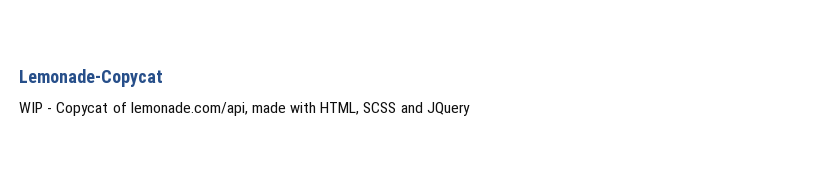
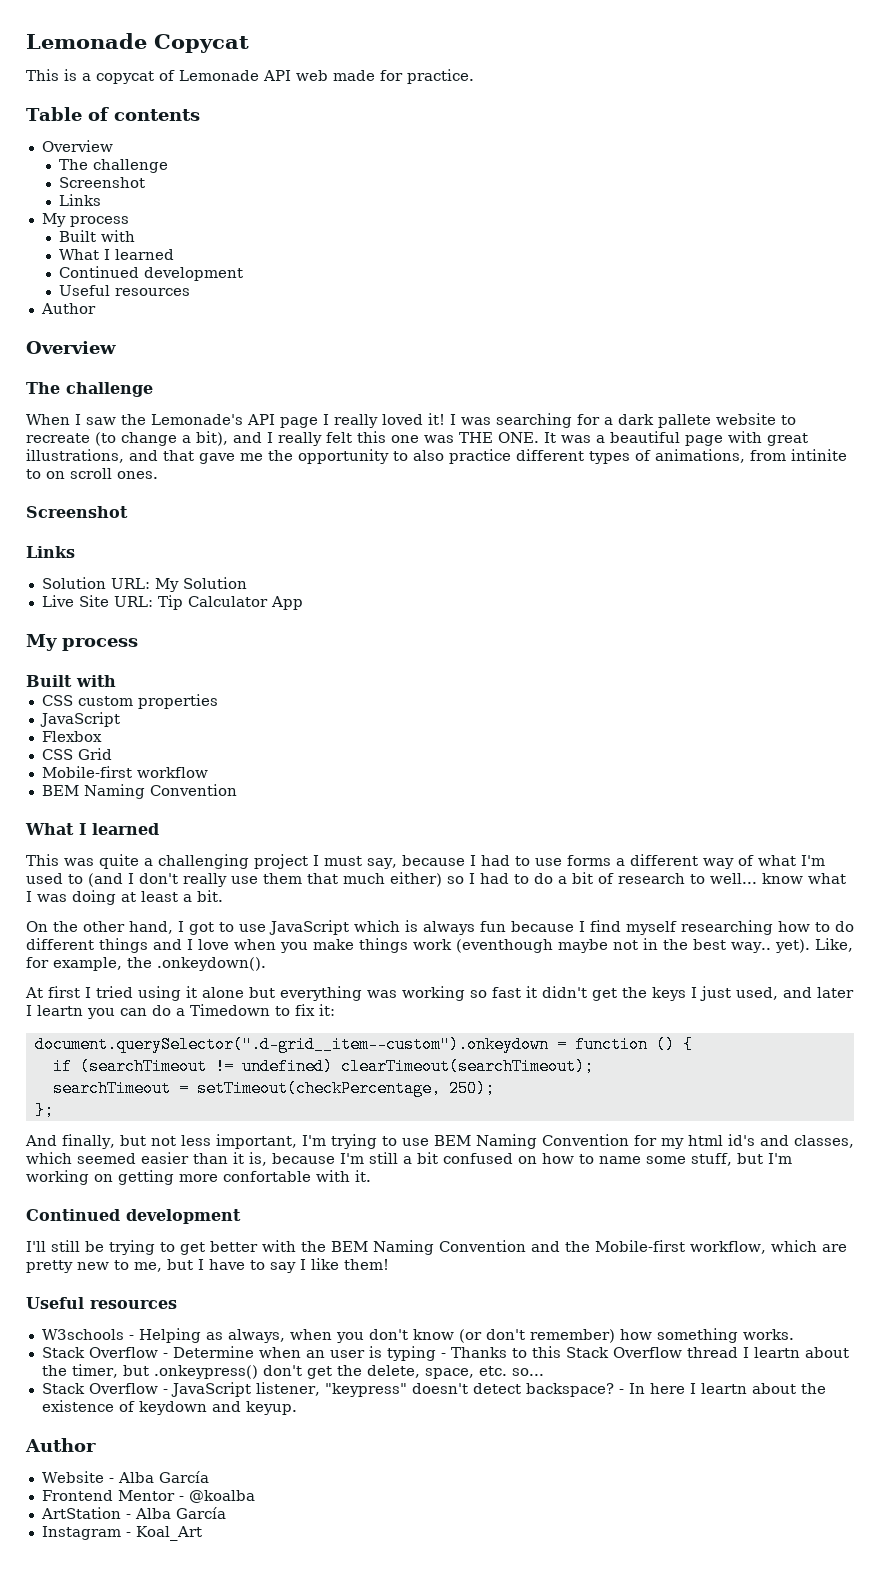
[19,69,163,87] [19,102,470,116] Lemonade-Copycat // WIP - Copycat of lemonade.com/api, made with HTML, SCSS and JQuery -> [26,33,249,53] [26,69,474,84] [26,107,200,121] [41,140,113,152] [59,159,169,173] [59,177,146,188] [59,194,102,206] [41,213,129,227] [59,230,136,242] [59,249,175,260] [59,266,244,281] [59,285,191,296] [40,303,96,314] [26,341,116,354] [26,382,153,397] [26,413,796,428] [26,431,808,446] [26,449,847,464] [26,468,158,479] [26,506,128,518] [26,546,75,558] [41,577,247,592] [41,595,303,610] [26,634,138,651] [26,675,116,687] [41,694,218,709] [39,712,120,727] [41,731,102,742] [41,748,112,760] [41,766,208,778] [41,784,237,799] [25,823,159,835] [26,854,825,869] [26,872,846,887] [26,890,223,905] [26,920,854,935] [26,938,853,953] [26,957,266,971] [25,986,854,1001] [26,1004,335,1019] [34,1036,693,1053] [52,1058,594,1075] [52,1080,495,1097] [34,1102,54,1119] [25,1134,854,1149] [26,1152,792,1166] [26,1170,371,1185] [26,1209,241,1224] [26,1240,847,1255] [26,1258,389,1273] [26,1297,177,1309] [41,1328,794,1343] [41,1346,849,1361] [41,1364,544,1379] [41,1382,826,1397] [41,1400,297,1415] [25,1438,96,1452] [41,1471,209,1483] [41,1490,255,1503] [40,1507,226,1519] [41,1526,202,1541] Lemonade Copycat // This is a copycat of Lemonade API web made for practice. // Table of contents // Overview // The challenge // Screenshot // Links // My process // Built with // What I learned // Continued development // Useful resources // Author // Overview // The challenge // When I saw the Lemonade's API page I really loved it! I was searching for a dark pallete website to recreate (to change a bit), and I really felt this one was THE ONE. It was a beautiful page with great illustrations, and that gave me the opportunity to also practice different types of animations, from intinite to on scroll ones. // Screenshot // Links // Solution URL: My Solution // Live Site URL: Tip Calculator App // My process // Built with // CSS custom properties // JavaScript // Flexbox // CSS Grid // Mobile-first workflow // BEM Naming Convention // What I learned // This was quite a challenging project I must say, because I had to use forms a different way of what I'm used to (and I don't really use them that much either) so I had to do a bit of research to well... know what I was doing at least a bit. // On the other hand, I got to use JavaScript which is always fun because I find myself researching how to do different things and I love when you make things work (eventhough maybe not in the best way.. yet). Like, for example, the .onkeydown(). // At first I tried using it alone but everything was working so fast it didn't get the keys I just used, and later I leartn you can do a Timedown to fix it: // document.querySelector(".d-grid__item--custom").onkeydown = function () { // if (searchTimeout != undefined) clearTimeout(searchTimeout); // searchTimeout = setTimeout(checkPercentage, 250); // }; // And finally, but not less important, I'm trying to use BEM Naming Convention for my html id's and classes, which seemed easier than it is, because I'm still a bit confused on how to name some stuff, but I'm working on getting more confortable with it. // Continued development // I'll still be trying to get better with the BEM Naming Convention and the Mobile-first workflow, which are pretty new to me, but I have to say I like them! // Useful resources // W3schools - Helping as always, when you don't know (or don't remember) how something works. // Stack Overflow - Determine when an user is typing - Thanks to this Stack Overflow thread I leartn about the timer, but .onkeypress() don't get the delete, space, etc. so... // Stack Overflow - JavaScript listener, "keypress" doesn't detect backspace? - In here I leartn about the existence of keydown and keyup. // Author // Website - Alba García // Frontend Mentor - @koalba // ArtStation - Alba García // Instagram - Koal_Art

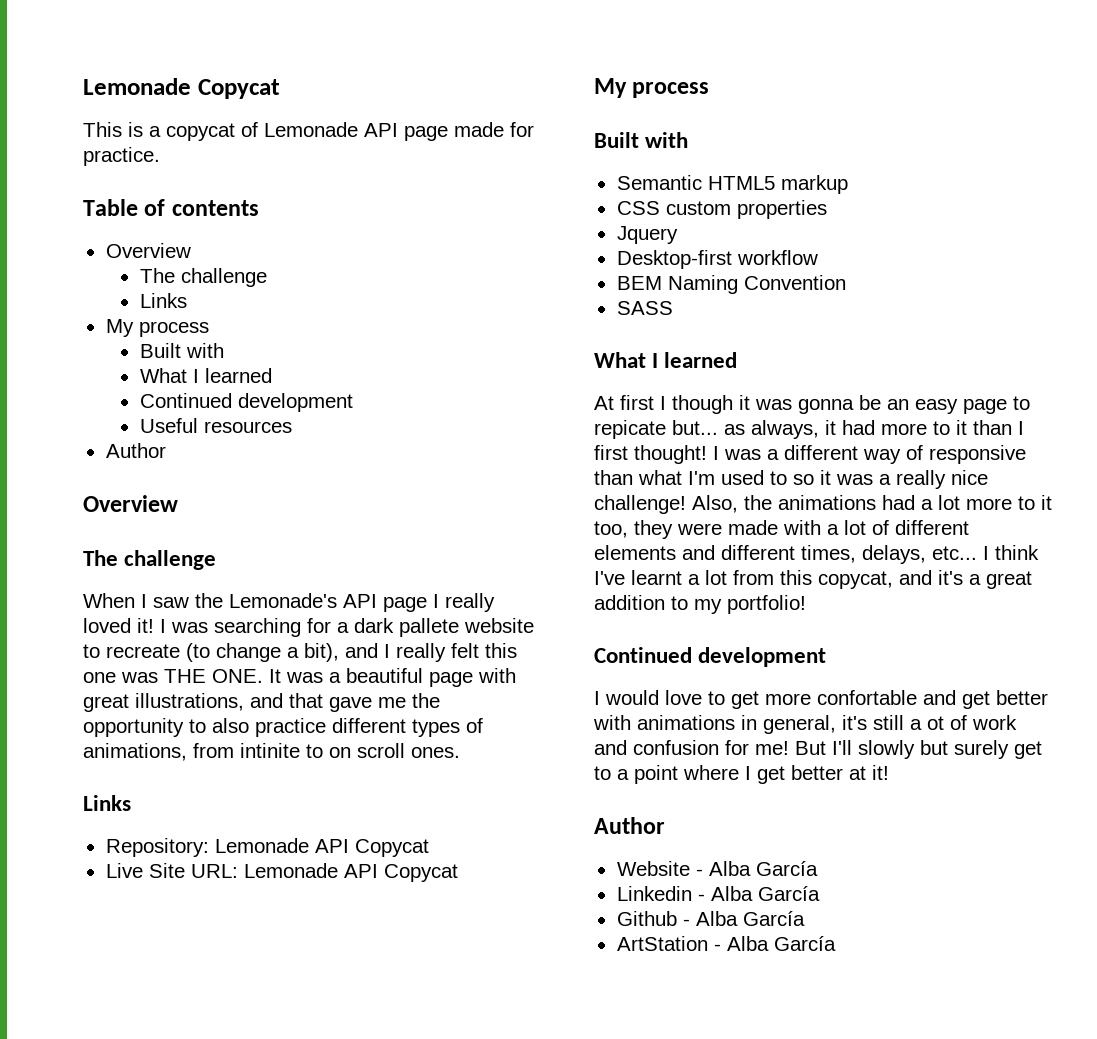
[296,70,328,81] web -> [404,126,448,141] page
[59,177,146,188] // Screenshot -> (267, 277) none
[26,506,128,518] [26,546,75,558] [41,577,247,592] // Screenshot // Links // Solution URL: My Solution -> [83,795,131,811] [105,838,429,857] // Links // Repository: Lemonade API Copycat
[157,595,303,610] [26,634,138,651] [26,675,116,687] Tip Calculator App // My process // Built with -> [243,863,458,882] [594,78,710,98] [594,132,689,148] [616,175,848,194] Lemonade API Copycat // My process // Built with // Semantic HTML5 markup
[39,712,120,727] [41,731,102,742] [41,748,112,760] [41,766,132,778] JavaScript // Flexbox // CSS Grid // Mobile-first -> [616,226,678,244] [616,250,732,269] Jquery // Desktop-first
[25,823,159,835] [26,854,611,869] // What I learned // This was quite a challenging project I must say, because I had to use forms -> [616,301,673,315] [594,352,738,368] [594,395,1030,414] [594,420,1024,439] [594,445,761,464] // SASS // What I learned // At first I though it was gonna be an easy page to repicate but... as always, it had more to it than I first thought! I was
(754, 860) none -> [929,445,1026,464] [594,470,633,485] responsive than
[88,872,846,887] [26,890,223,905] [26,920,854,935] [26,938,853,953] [26,957,266,971] [25,986,854,1001] [26,1004,335,1019] [34,1036,693,1053] [52,1058,594,1075] [52,1080,495,1097] [34,1102,54,1119] [25,1134,854,1149] [26,1152,792,1166] [26,1170,371,1185] [26,1209,241,1224] [26,1240,847,1255] [26,1258,389,1273] [26,1297,177,1309] [41,1328,794,1343] [41,1346,849,1361] [41,1364,544,1379] [41,1382,826,1397] [41,1400,297,1415] (and I don't really use them that much either) so I had to do a bit of research to well... know what I was doing at least a bit. // On the other hand, I got to use JavaScript which is always fun because I find myself researching how to do different things and I love when you make things work (eventhough maybe not in the best way.. yet). Like, for example, the .onkeydown(). // At first I tried using it alone but everything was working so fast it didn't get the keys I just used, and later I leartn you can do a Timedown to fix it: // document.querySelector(".d-grid__item--custom").onkeydown = function () { // if (searchTimeout != undefined) clearTimeout(searchTimeout); // searchTimeout = setTimeout(checkPercentage, 250); // }; // And finally, but not less important, I'm trying to use BEM Naming Convention for my html id's and classes, which seemed easier than it is, because I'm still a bit confused on how to name some stuff, but I'm working on getting more confortable with it. // Continued development // I'll still be trying to get better with the BEM Naming Convention and the Mobile-first workflow, which are pretty new to me, but I have to say I like them! // Useful resources // W3schools - Helping as always, when you don't know (or don't remember) how something works. // Stack Overflow - Determine when an user is typing - Thanks to this Stack Overflow thread I leartn about the timer, but .onkeypress() don't get the delete, space, etc. so... // Stack Overflow - JavaScript listener, "keypress" doesn't detect backspace? - In here I leartn about the existence of keydown and keyup. -> [793,470,988,489] [594,495,1052,514] [594,520,969,539] [594,545,1039,564] [594,570,1032,589] [594,595,806,614] [594,647,827,667] [594,690,1048,709] [593,715,1017,734] [594,740,1042,759] [594,765,889,784] so it was a really nice challenge! Also, the animations had a lot more to it too, they were made with a lot of different elements and different times, delays, etc... I think I've learnt a lot from this copycat, and it's a great addition to my portfolio! // Continued development // I would love to get more confortable and get better with animations in general, it's still a ot of work and confusion for me! But I'll slowly but surely get to a point where I get better at it!
[41,1490,255,1503] Frontend Mentor - @koalba -> [616,886,820,901] [616,911,805,926] Linkedin - Alba García // Github - Alba García
[41,1526,202,1541] // Instagram - Koal_Art -> (836, 943) none

